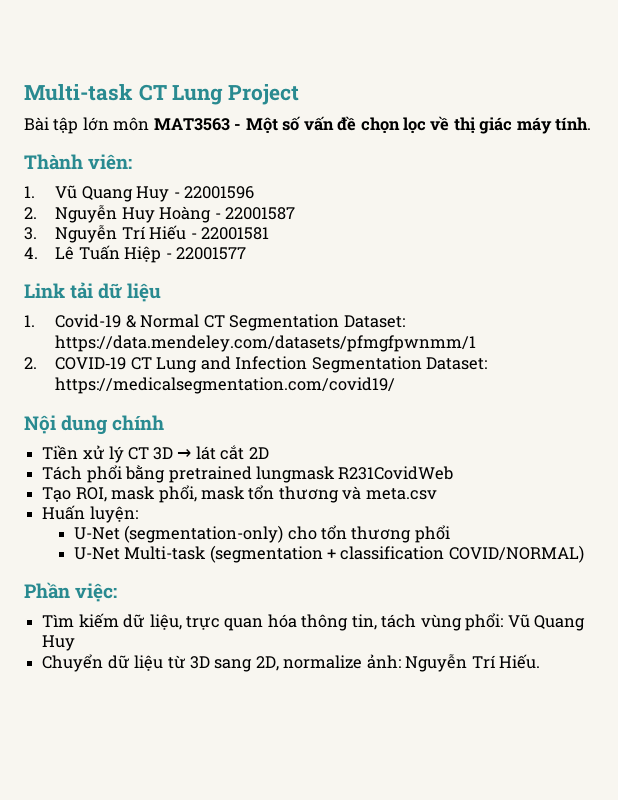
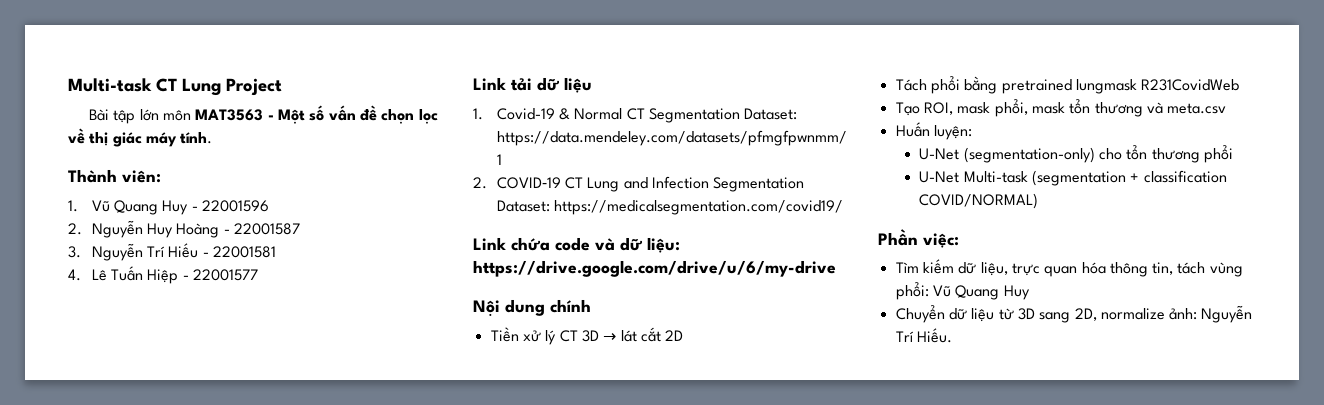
(396, 385) none -> [473,237,680,253] [473,260,836,277] // Link chứa code và dữ liệu: https://drive.google.com/drive/u/6/my-drive

